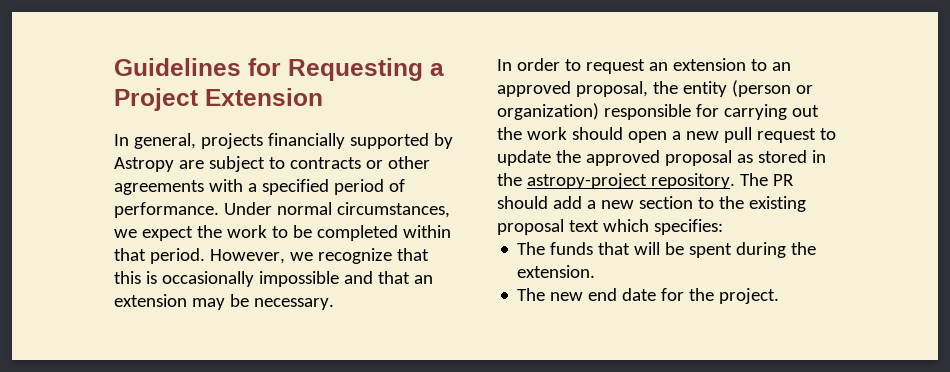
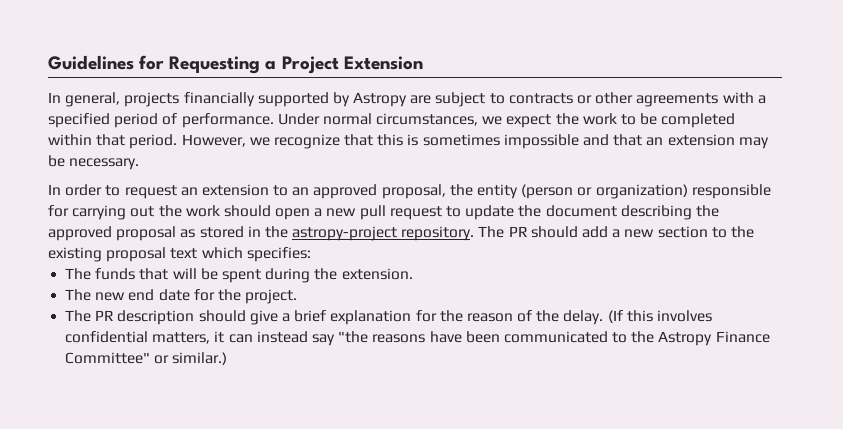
[161,271,254,287] occasionally -> [422,134,500,146] sometimes
(581, 156) none -> [545,205,719,220] document describing the
(780, 296) none -> [65,310,713,325] [65,331,770,346] [65,352,228,365] // The PR description should give a brief explanation for the reason of the delay. (If this involves confidential matters, it can instead say "the reasons have been communicated to the Astropy Finance Committee" or similar.)

